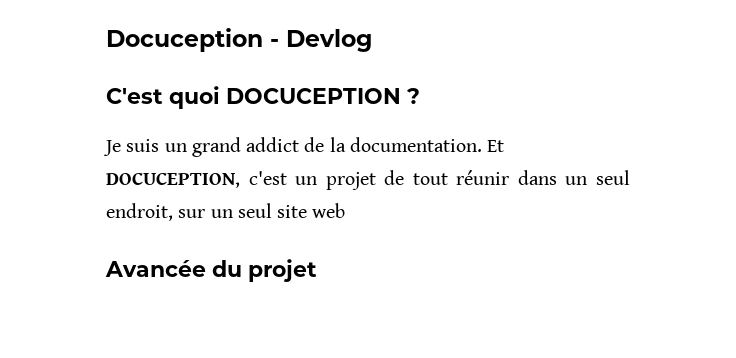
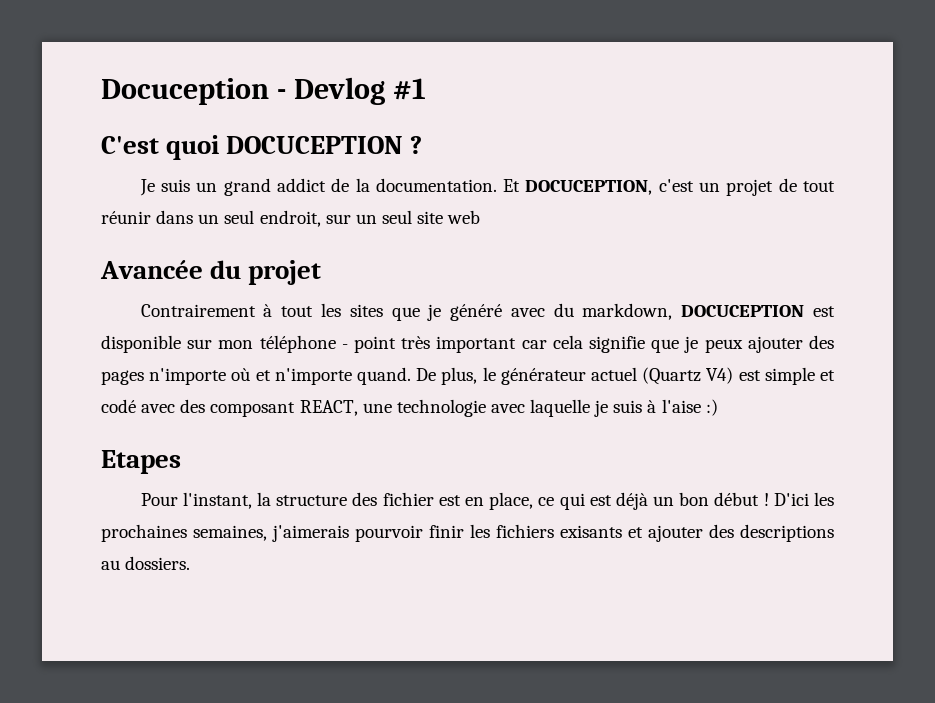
(372, 40) none -> [393,78,427,100] #1
(317, 270) none -> [140,303,835,321] [101,335,835,353] [101,367,836,385] [101,399,718,417] [101,450,181,474] [140,492,834,510] [101,524,834,542] [101,556,191,570] // Contrairement à tout les sites que je généré avec du markdown, DOCUCEPTION est disponible sur mon téléphone - point très important car cela signifie que je peux ajouter des pages n'importe où et n'importe quand. De plus, le générateur actuel (Quartz V4) est simple et codé avec des composant REACT, une technologie avec laquelle je suis à l'aise :) // Etapes // Pour l'instant, la structure des fichier est en place, ce qui est déjà un bon début ! D'ici les prochaines semaines, j'aimerais pourvoir finir les fichiers exisants et ajouter des descriptions au dossiers.

